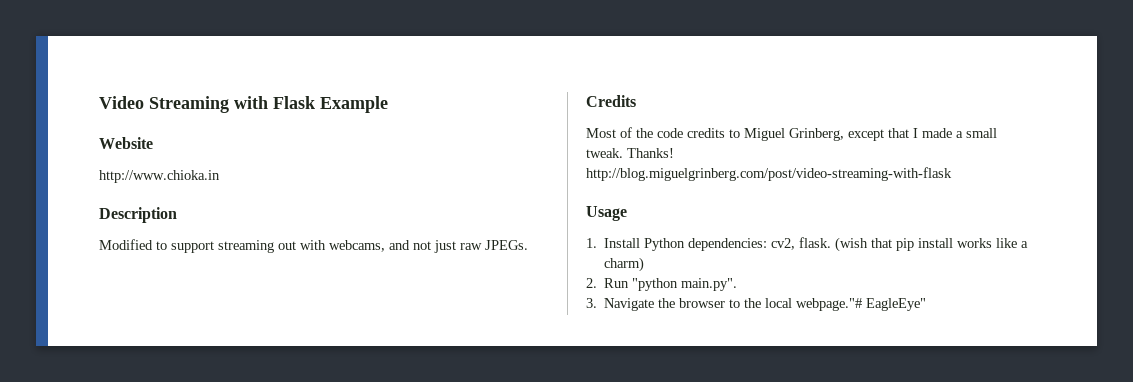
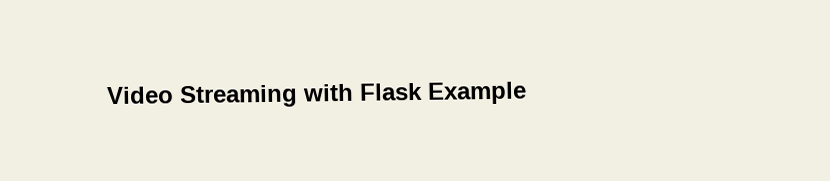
[99,137,153,149] [99,170,220,183] [99,207,177,223] [99,239,528,253] [586,95,636,107] [586,127,997,141] [586,148,674,158] [586,167,952,181] [586,206,627,221] [586,237,1029,252] [604,257,645,272] [586,278,738,291] [586,298,927,311] // Website // http://www.chioka.in // Description // Modified to support streaming out with webcams, and not just raw JPEGs. // Credits // Most of the code credits to Miguel Grinberg, except that I made a small tweak. Thanks! http://blog.miguelgrinberg.com/post/video-streaming-with-flask // Usage // 1. Install Python dependencies: cv2, flask. (wish that pip install works like a charm) // 2. Run "python main.py". // 3. Navigate the browser to the local webpage."# EagleEye" -> (527, 93) none

